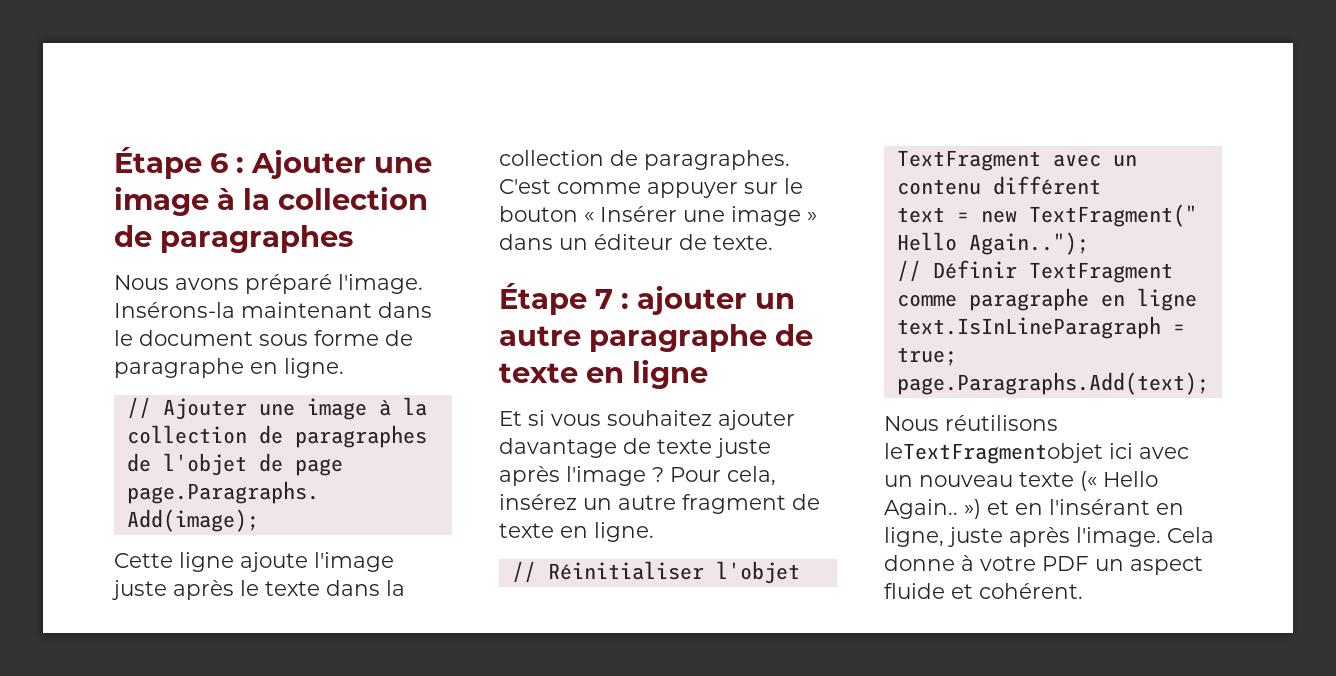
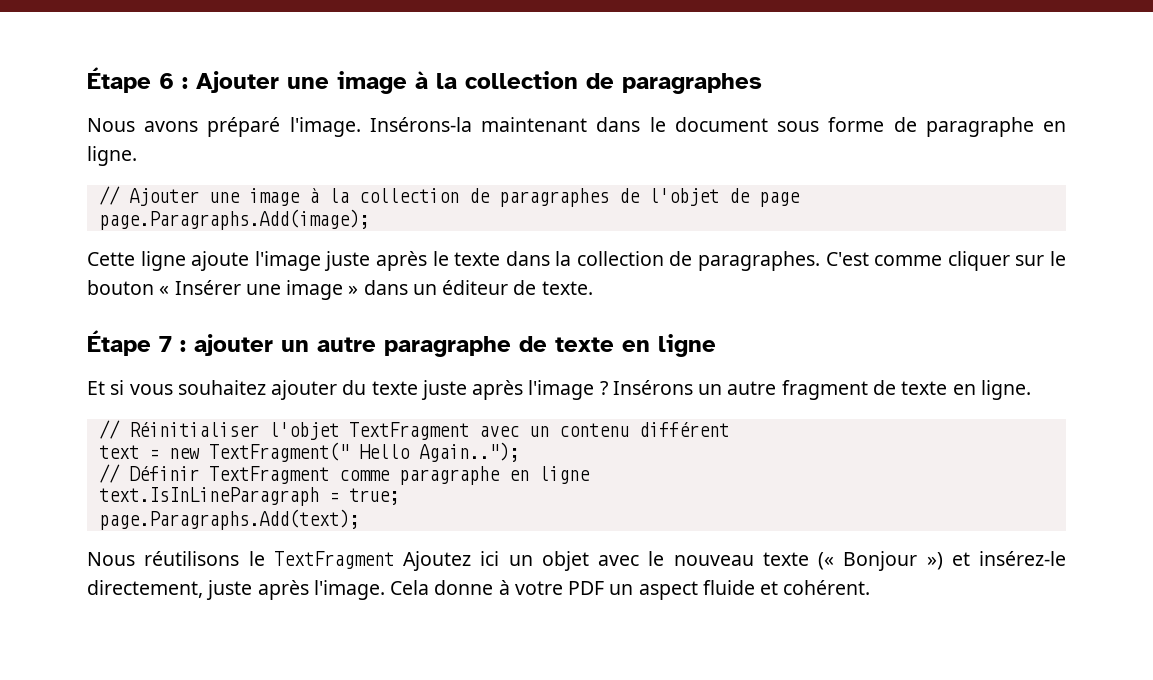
[647,182,738,198] appuyer -> [947,251,1010,271] cliquer
[499,438,651,458] davantage de -> [342,380,367,395] du
[670,466,776,486] [499,494,577,510] Pour cela, insérez -> [612,380,693,395] Insérons
[884,443,1189,464] [884,471,1158,491] [884,499,1184,519] [884,527,944,547] leTextFragmentobjet ici avec un nouveau texte (« Hello Again.. ») et en l'insérant en ligne, -> [248,551,1066,571] [87,580,203,598] le TextFragment Ajoutez ici un objet avec le nouveau texte (« Bonjour ») et insérez-le directement,

